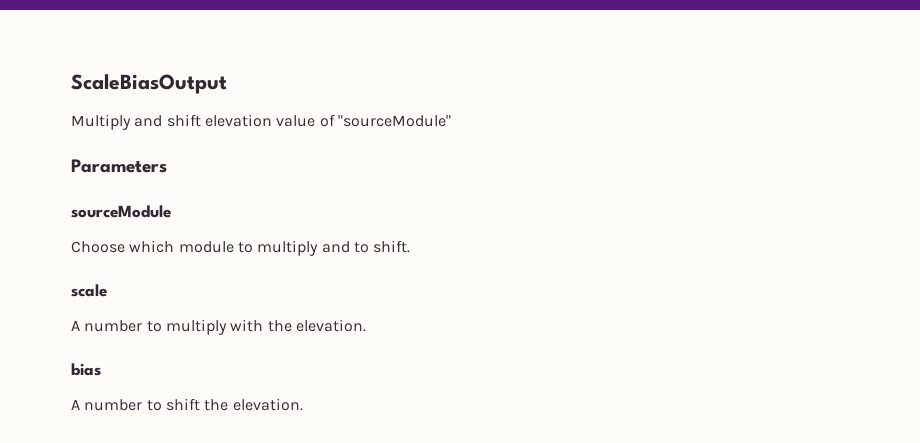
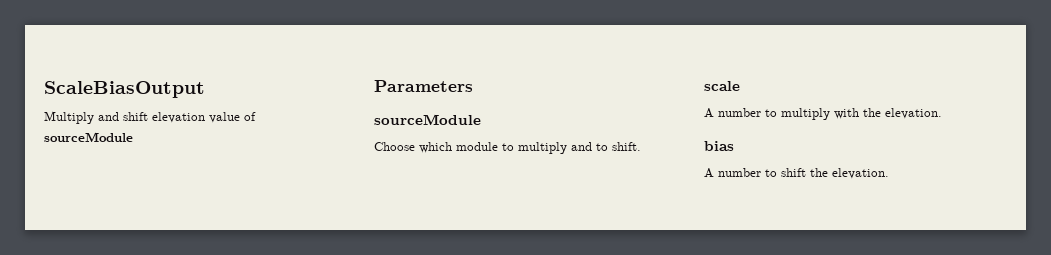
[337,115,451,127] "sourceModule" -> [44,132,133,142] sourceModule

